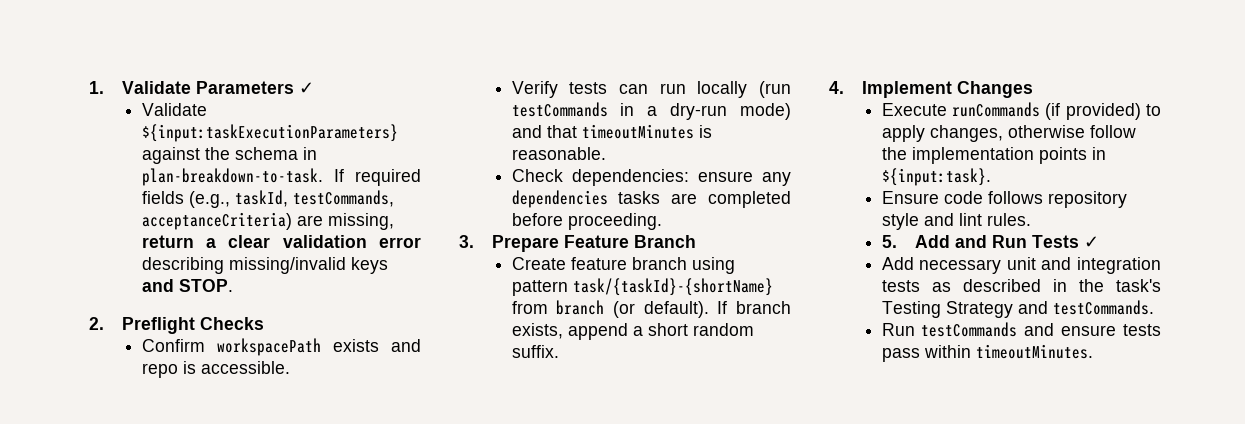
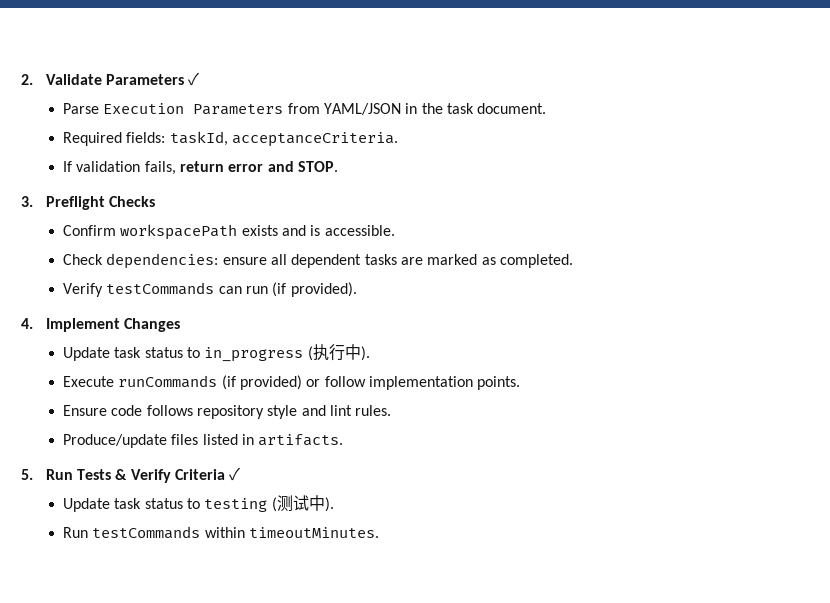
[89,81,104,94] 1. -> [21,74,33,85] 2.
[141,103,207,116] [141,124,398,142] [141,147,317,164] [141,168,421,186] [141,190,394,208] [141,212,394,230] [141,235,421,248] [141,257,388,274] Validate ${input:taskExecutionParameters} against the schema in plan-breakdown-to-task. If required fields (e.g., taskId, testCommands, acceptanceCriteria) are missing, return a clear validation error describing missing/invalid keys -> [63,103,547,115] [63,131,399,147] [63,161,264,175] Parse Execution Parameters from YAML/JSON in the task document. // Required fields: taskId, acceptanceCriteria. // If validation fails, return error
[89,317,104,330] 2. -> [21,196,33,207] 3.
[141,363,178,378] repo -> (307, 230) none
[511,81,791,98] [511,102,791,120] [511,124,712,139] [511,147,606,160] [511,169,791,186] [511,190,791,208] [511,213,662,230] [459,235,697,252] [511,257,735,274] [511,278,773,296] [511,300,791,318] [511,323,754,340] [511,345,559,358] [829,81,1034,98] [881,102,1161,120] [881,125,1136,142] [881,147,1106,164] [881,168,991,186] Verify tests can run locally (run testCommands in a dry-run mode) and that timeoutMinutes is reasonable. // Check dependencies: ensure any dependencies tasks are completed before proceeding. // 3. Prepare Feature Branch // Create feature branch using pattern task/{taskId}-{shortName} from branch (or default). If branch exists, append a short random suffix. // 4. Implement Changes // Execute runCommands (if provided) to apply changes, otherwise follow the implementation points in ${input:task}. -> [63,253,574,269] [63,282,357,297] [21,318,180,332] [63,344,370,362] [63,375,521,390] Check dependencies: ensure all dependent tasks are marked as completed. // Verify testCommands can run (if provided). // 4. Implement Changes // Update task status to in_progress (执行中). // Execute runCommands (if provided) or follow implementation points.
[881,235,1099,248] [881,257,1161,274] [881,279,1161,292] [881,300,1154,318] [881,322,1161,337] [881,348,920,362] 5. Add and Run Tests ✓ // Add necessary unit and integration tests as described in the task's Testing Strategy and testCommands. // Run testCommands and ensure tests pass -> [63,434,344,448] [21,467,241,483] [63,495,334,512] [63,526,201,539] Produce/update files listed in artifacts. // 5. Run Tests & Verify Criteria ✓ // Update task status to testing (测试中). // Run testCommands

